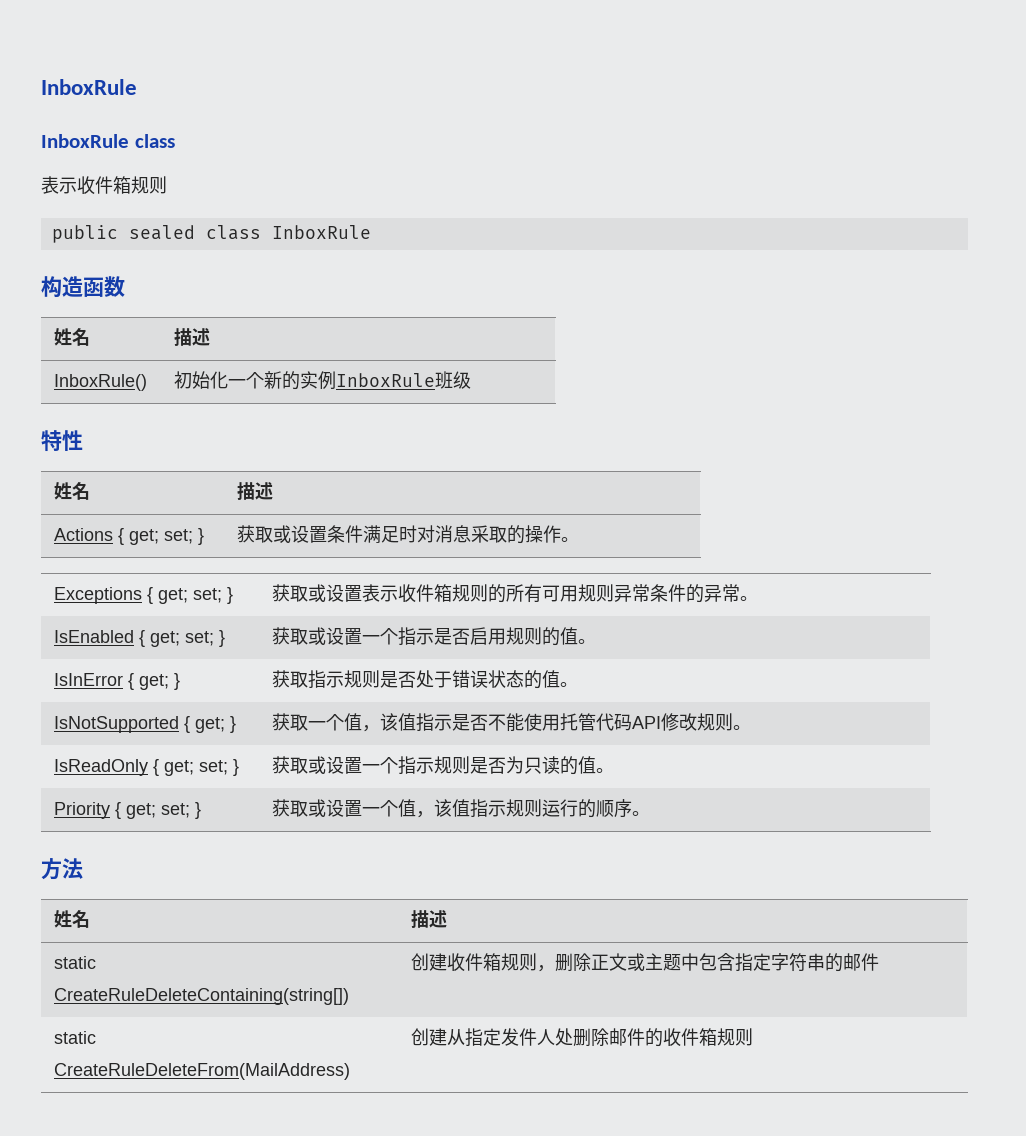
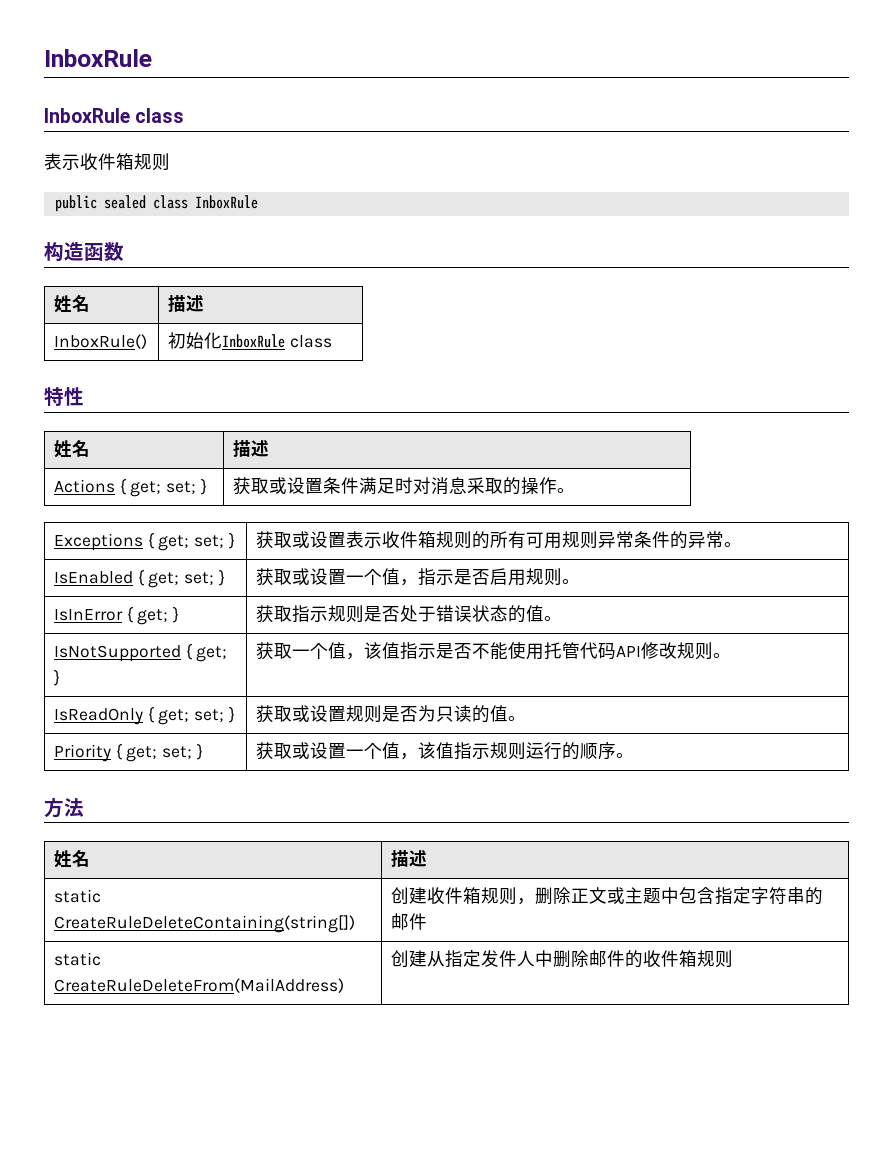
[228,371,472,390] 一个新的实例InboxRule班级 -> [222,334,332,348] InboxRule class
(399, 636) none -> [382,568,419,586] 值，
[542,627,579,646] 的值 -> (563, 577) none
[362,756,435,775] 一个指示 -> (347, 714) none
[555,1028,574,1046] 处 -> [535,950,554,967] 中

